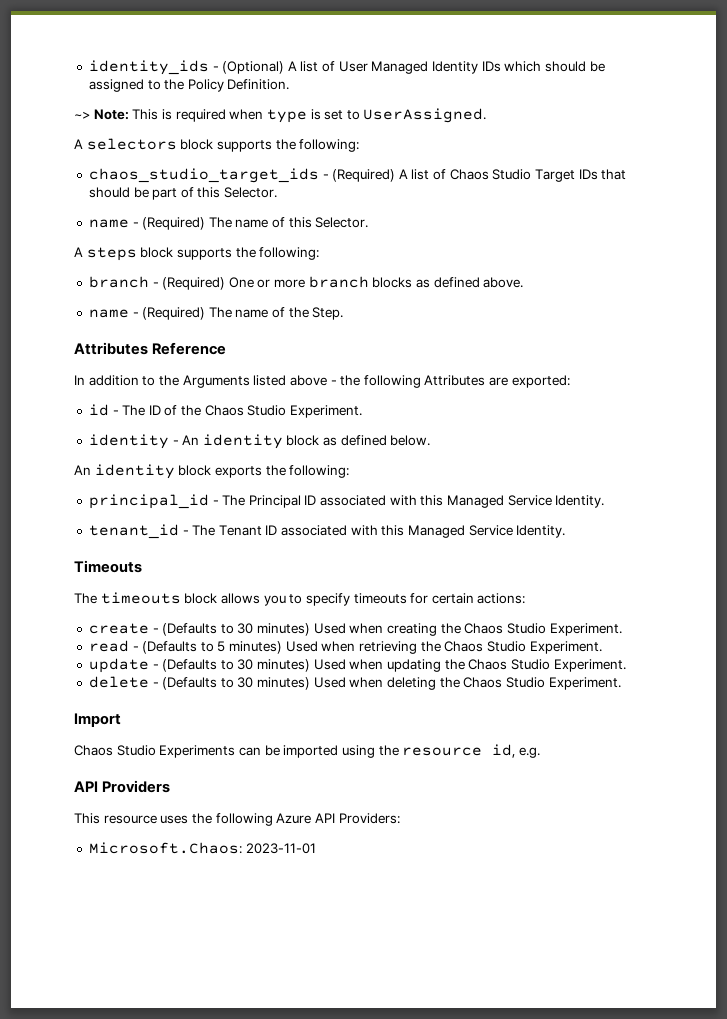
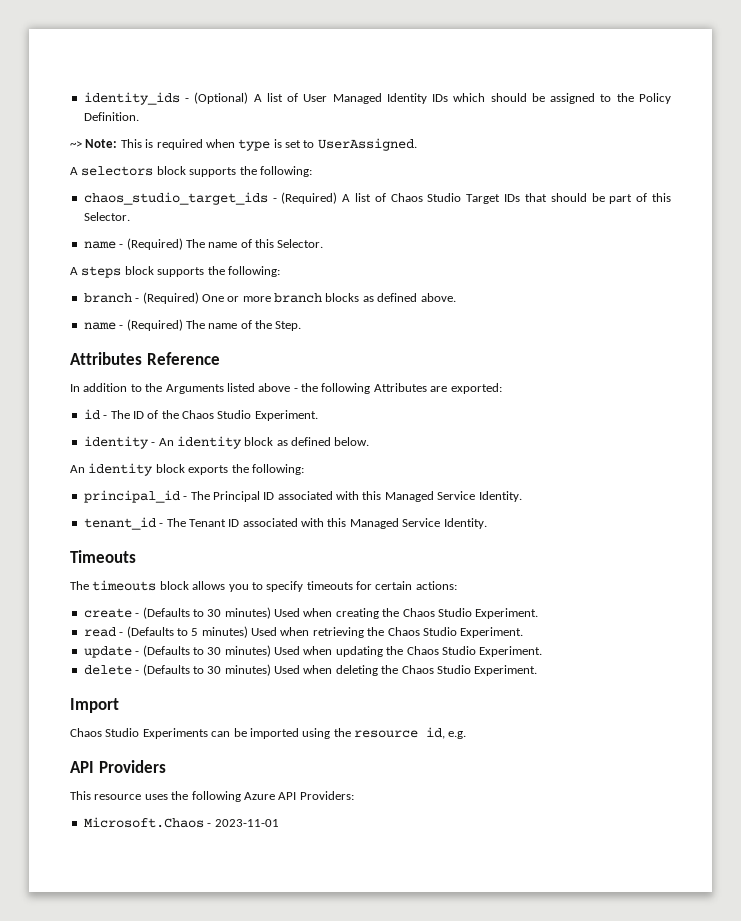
[88,842,242,854] Microsoft.Chaos: -> [83,817,212,828] Microsoft.Chaos -

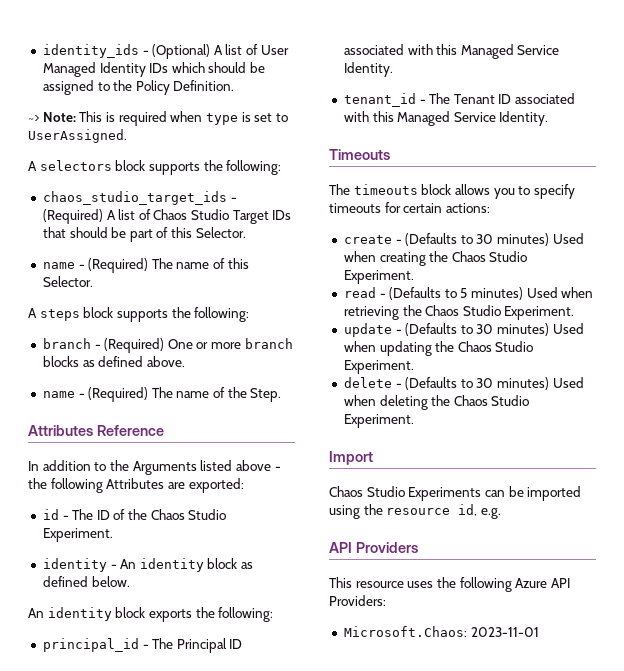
[83,817,212,828] Microsoft.Chaos - -> [343,626,467,637] Microsoft.Chaos:

